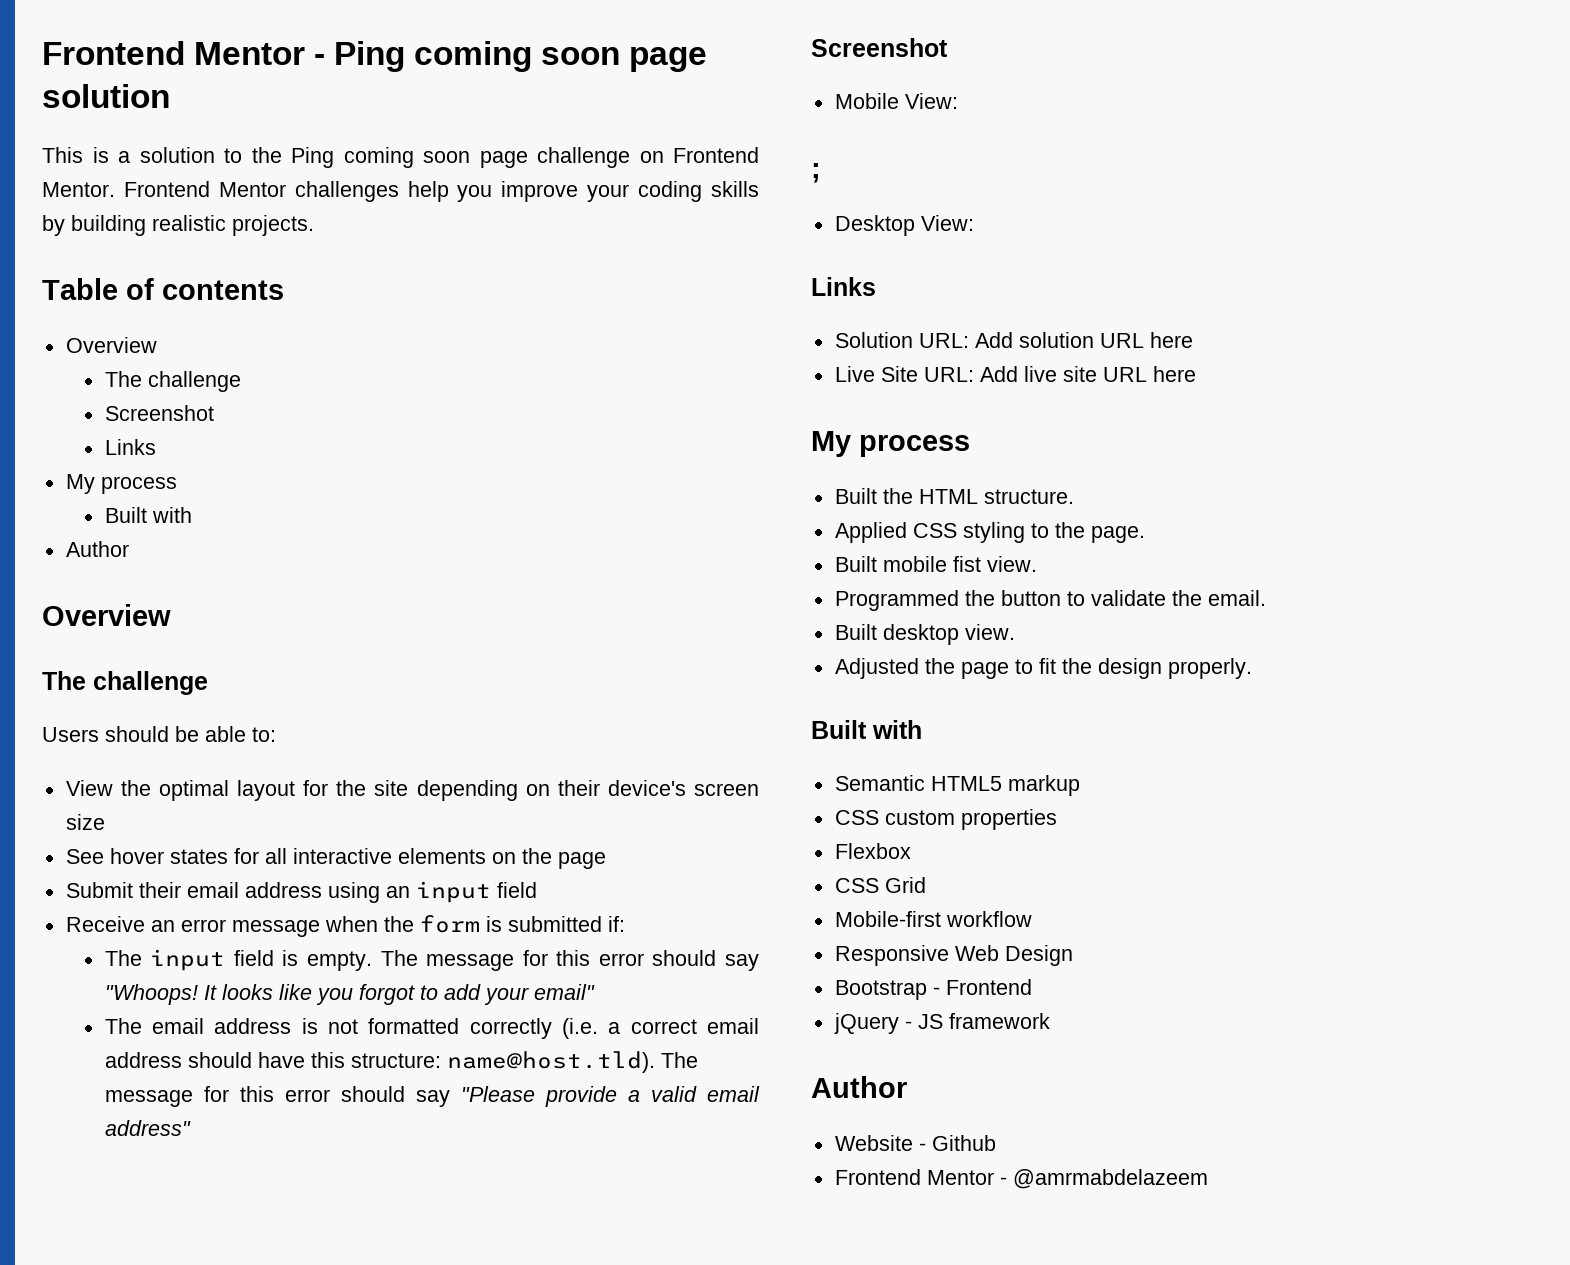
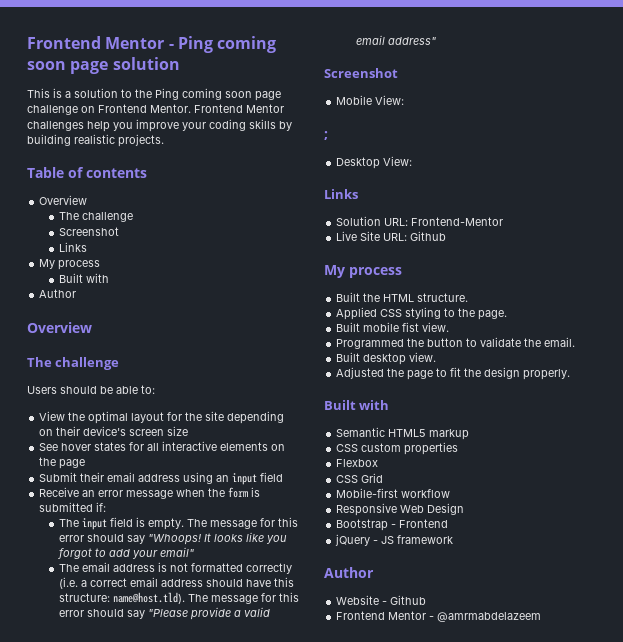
[974,332,1193,348] Add solution URL here -> [411,217,504,226] Frontend-Mentor
[979,366,1196,382] Add live site URL here -> [410,231,447,241] Github

